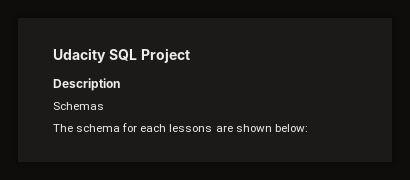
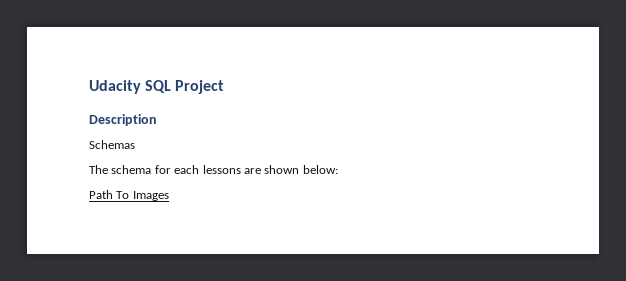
(308, 128) none -> [89,190,169,201] // Path To Images

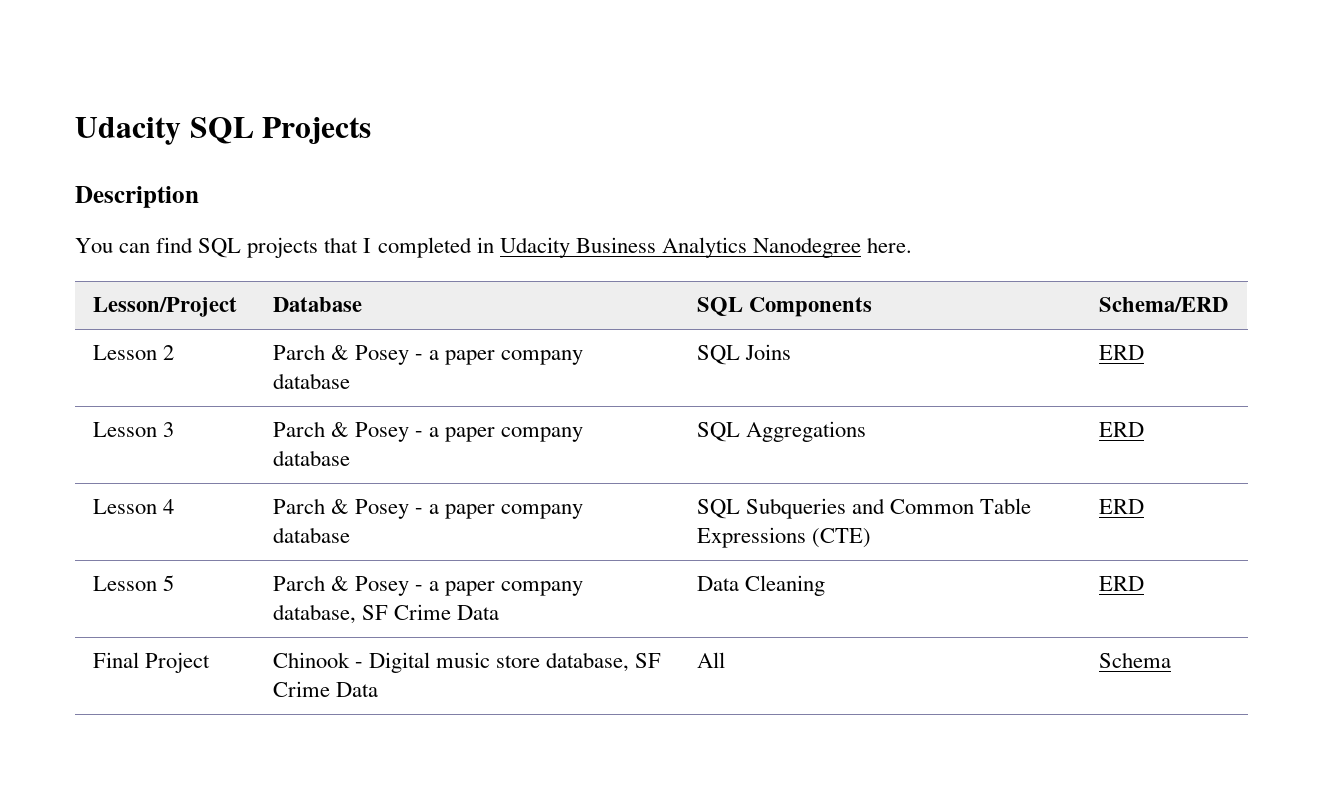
[175,80,225,94] Project -> [262,117,372,144] Projects
[89,140,135,149] [89,165,338,174] [89,190,169,201] Schemas // The schema for each lessons are shown below: // Path To Images -> [75,237,912,258] [92,297,237,317] [272,297,362,312] [696,297,872,317] [1098,297,1228,312] [92,345,174,360] [272,344,584,365] [272,373,350,389] [696,344,791,365] [1098,345,1144,360] [92,422,174,437] [272,421,584,442] [272,450,350,466] [696,421,866,442] [1098,422,1144,437] [92,499,174,514] [272,498,584,519] [272,527,350,543] [696,498,1032,519] [696,527,871,548] [1098,499,1144,514] [92,575,174,591] [272,575,584,596] [272,604,499,624] [696,575,825,596] [1098,576,1144,591] [92,652,210,673] [272,652,662,673] [272,681,378,697] [696,652,725,668] [1098,652,1171,668] You can find SQL projects that I completed in Udacity Business Analytics Nanodegree here. // Lesson/Project | Database | SQL Components | Schema/ERD // Lesson 2 | Parch & Posey - a paper company database | SQL Joins | ERD // Lesson 3 | Parch & Posey - a paper company database | SQL Aggregations | ERD // Lesson 4 | Parch & Posey - a paper company database | SQL Subqueries and Common Table Expressions (CTE) | ERD // Lesson 5 | Parch & Posey - a paper company database, SF Crime Data | Data Cleaning | ERD // Final Project | Chinook - Digital music store database, SF Crime Data | All | Schema

